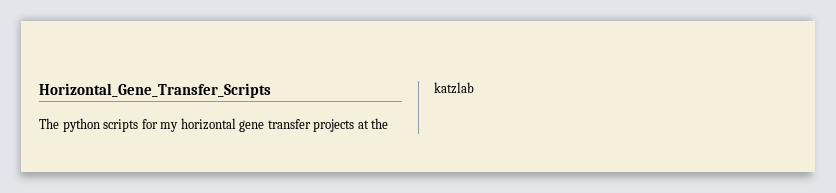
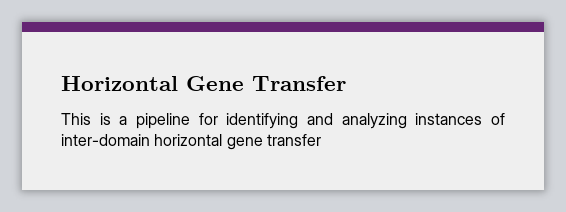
[39,83,271,98] [39,118,389,132] [434,82,474,94] Horizontal_Gene_Transfer_Scripts // The python scripts for my horizontal gene transfer projects at the katzlab -> [61,76,346,91] [61,113,506,129] [61,134,321,150] Horizontal Gene Transfer // This is a pipeline for identifying and analyzing instances of inter-domain horizontal gene transfer

